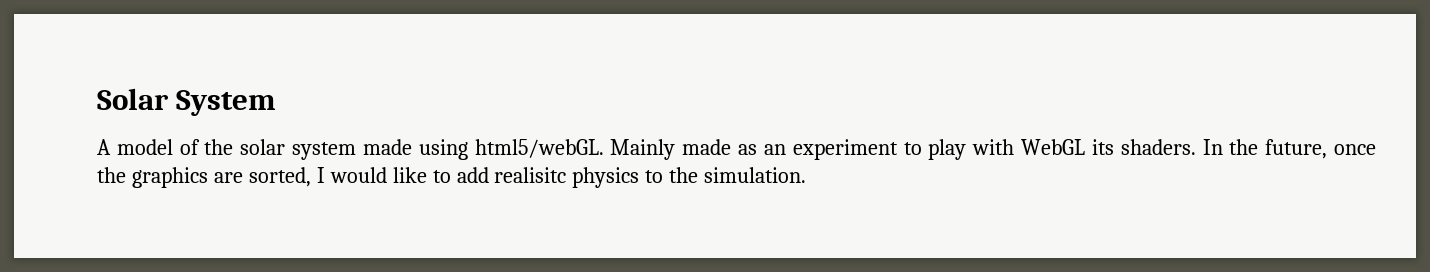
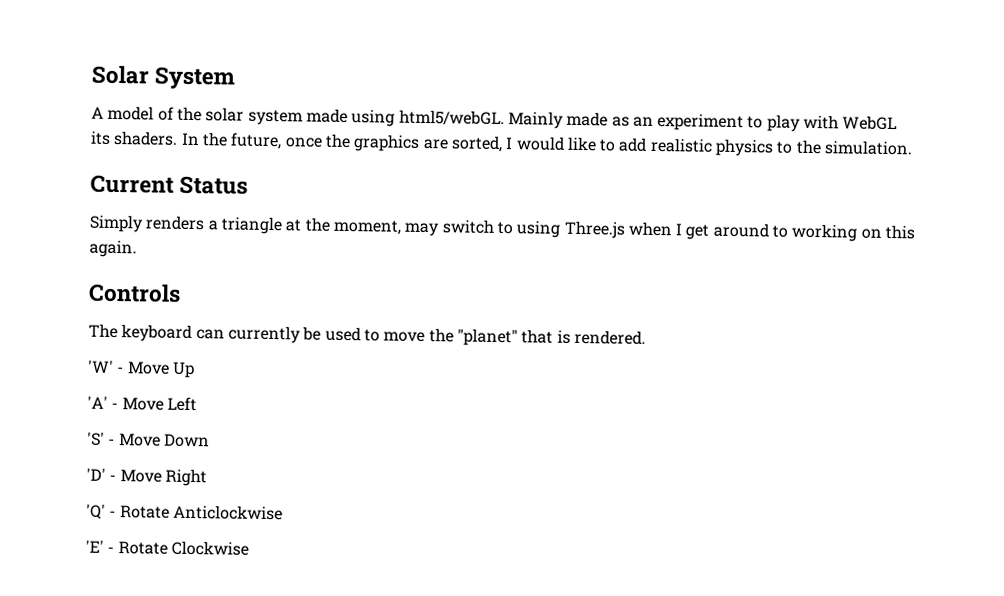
[494,167,567,183] realisitc -> [649,137,713,153] realistic
(807, 175) none -> [90,174,249,195] [89,214,916,242] [89,239,137,258] [88,282,181,303] [88,323,646,347] [88,359,195,379] [87,395,197,412] [87,431,210,448] [86,467,207,487] [86,503,283,521] [85,539,249,556] // Current Status // Simply renders a triangle at the moment, may switch to using Three.js when I get around to working on this again. // Controls // The keyboard can currently be used to move the "planet" that is rendered. // 'W' - Move Up // 'A' - Move Left // 'S' - Move Down // 'D' - Move Right // 'Q' - Rotate Anticlockwise // 'E' - Rotate Clockwise

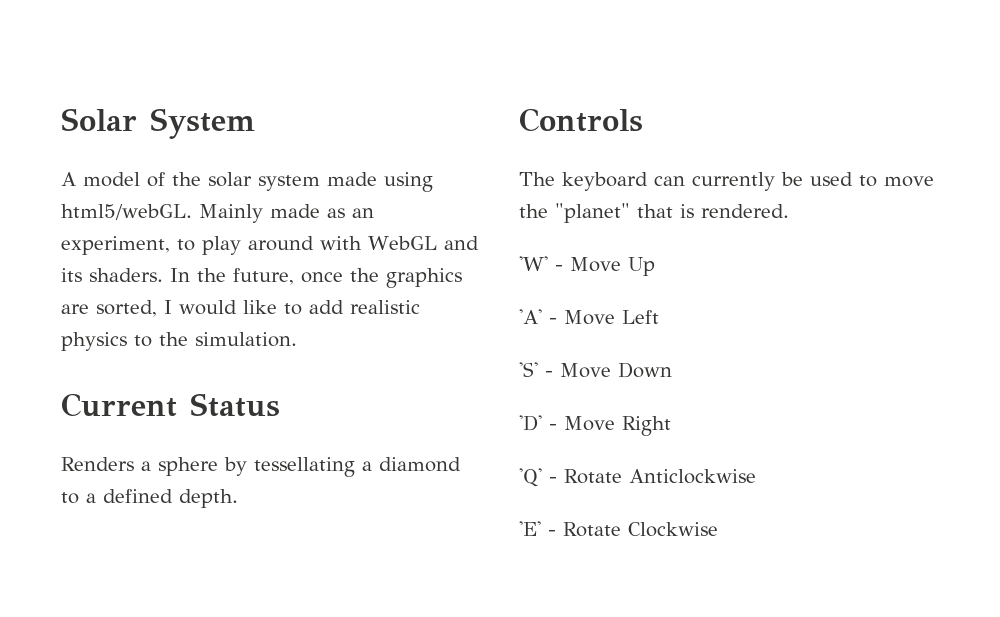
[657,112,745,132] experiment -> [61,236,170,255] experiment,
(801, 123) none -> [248,236,314,251] around
(898, 123) none -> [443,236,479,250] and
[89,214,916,242] [89,239,137,258] Simply renders a triangle at the moment, may switch to using Three.js when I get around to working on this again. -> [61,457,461,477] [61,489,238,508] Renders a sphere by tessellating a diamond to a defined depth.

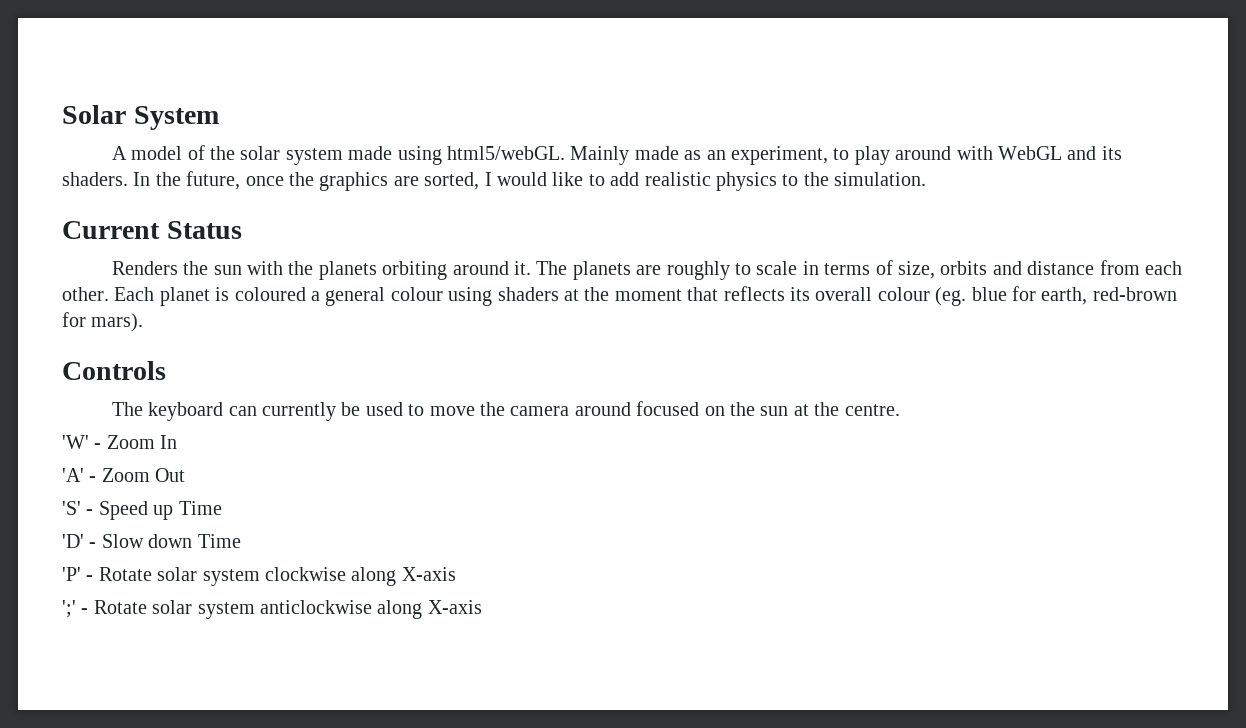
[141,457,461,477] [61,489,238,508] a sphere by tessellating a diamond to a defined depth. -> [183,260,1183,280] [62,286,1177,306] [62,312,144,332] the sun with the planets orbiting around it. The planets are roughly to scale in terms of size, orbits and distance from each other. Each planet is coloured a general colour using shaders at the moment that reflects its overall colour (eg. blue for earth, red-brown for mars).
[555,203,789,223] "planet" that is rendered. -> [510,401,900,416] camera around focused on the sun at the centre.
[570,257,655,276] Move Up -> [106,435,178,449] Zoom In
[564,310,659,325] Move Left -> [101,468,186,482] Zoom Out
[560,362,672,378] Move Down -> [98,501,222,520] Speed up Time
[564,416,671,436] [519,468,756,487] [519,521,718,537] Move Right // 'Q' - Rotate Anticlockwise // 'E' - Rotate Clockwise -> [101,534,241,548] [62,567,456,586] [62,600,482,619] Slow down Time // 'P' - Rotate solar system clockwise along X-axis // ';' - Rotate solar system anticlockwise along X-axis

